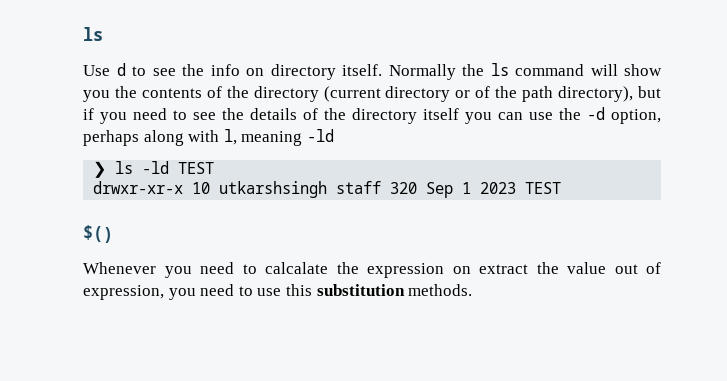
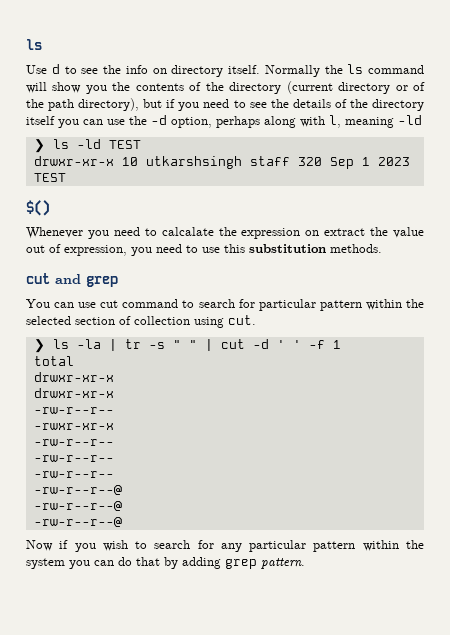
(473, 290) none -> [26,273,118,287] [26,299,424,311] [26,315,256,328] [33,339,341,353] [33,356,74,366] [33,372,114,382] [33,388,114,398] [33,407,114,414] [33,423,114,430] [33,439,114,446] [33,455,114,462] [33,471,114,478] [33,485,122,495] [33,501,122,511] [33,517,122,527] [26,540,424,552] [26,557,305,569] // cut and grep // You can use cut command to search for particular pattern within the selected section of collection using cut. // ❯ ls -la | tr -s " " | cut -d ' ' -f 1 // total // drwxr-xr-x // drwxr-xr-x // -rw-r--r-- // -rwxr-xr-x // -rw-r--r-- // -rw-r--r-- // -rw-r--r-- // -rw-r--r--@ // -rw-r--r--@ // -rw-r--r--@ // Now if you wish to search for any particular pattern within the system you can do that by adding grep pattern.

